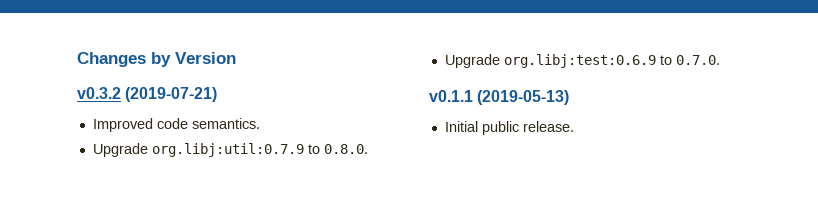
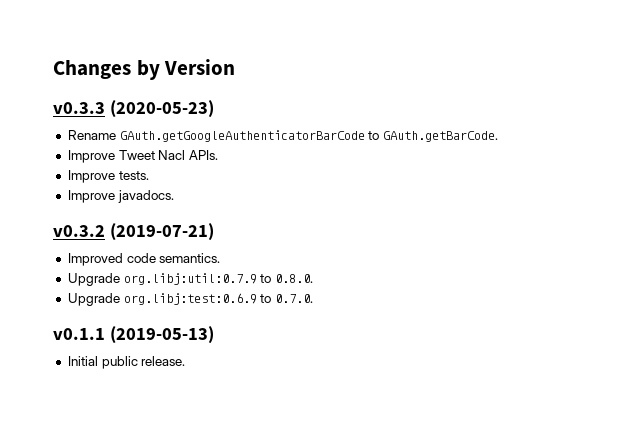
(236, 58) none -> [53,100,214,117] [67,130,498,142] [67,150,218,163] [67,170,149,183] [67,190,174,203] // v0.3.3 (2020-05-23) // Rename GAuth.getGoogleAuthenticatorBarCode to GAuth.getBarCode. // Improve Tweet Nacl APIs. // Improve tests. // Improve javadocs.

